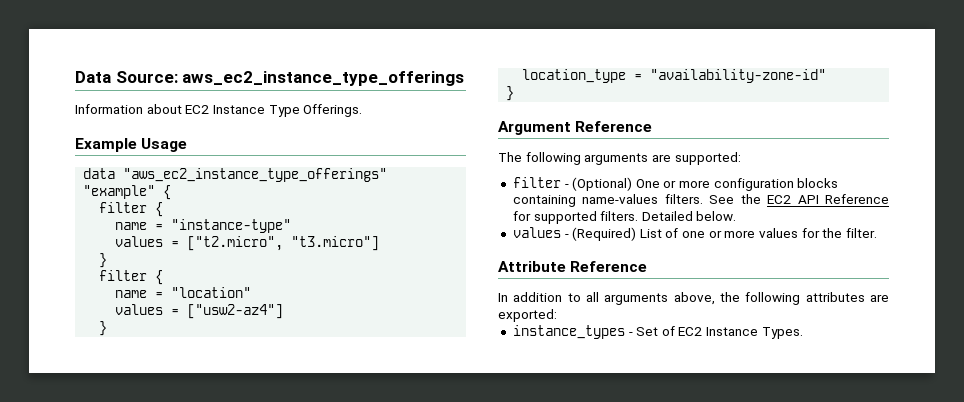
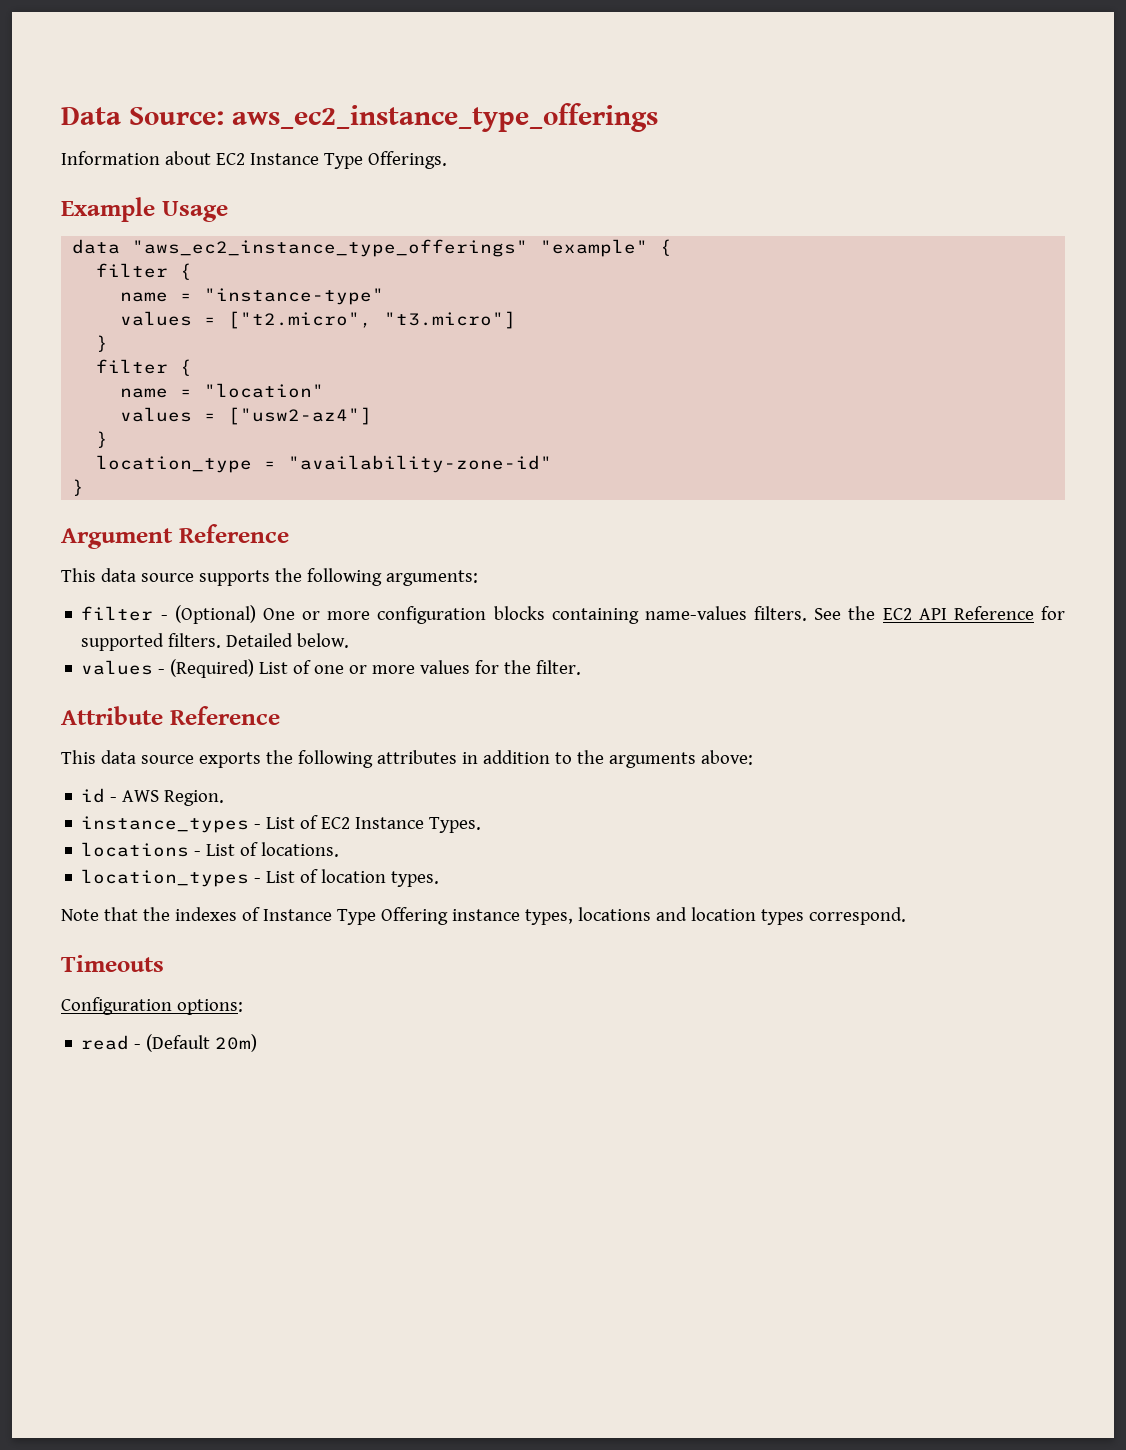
[498,152,741,165] The following arguments are supported: -> [61,568,478,586] This data source supports the following arguments:
[498,292,889,305] [498,309,557,322] In addition to all arguments above, the following attributes are exported: -> [61,750,753,768] [81,788,225,806] This data source exports the following attributes in addition to the arguments above: // id - AWS Region.
[636,327,659,336] Set -> [266,817,296,829] List
(803, 333) none -> [81,842,340,857] [81,869,440,887] [61,907,906,925] [61,955,164,972] [61,997,243,1015] [81,1034,258,1052] // locations - List of locations. // location_types - List of location types. // Note that the indexes of Instance Type Offering instance types, locations and location types correspond. // Timeouts // Configuration options: // read - (Default 20m)

